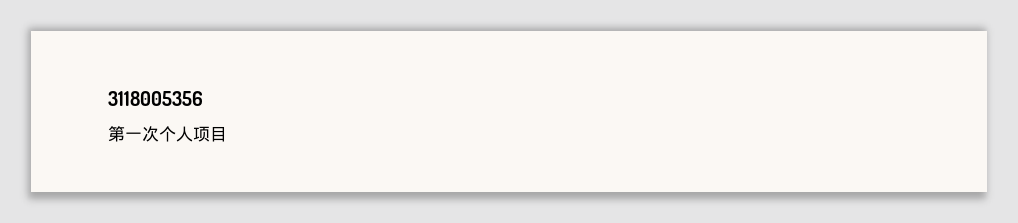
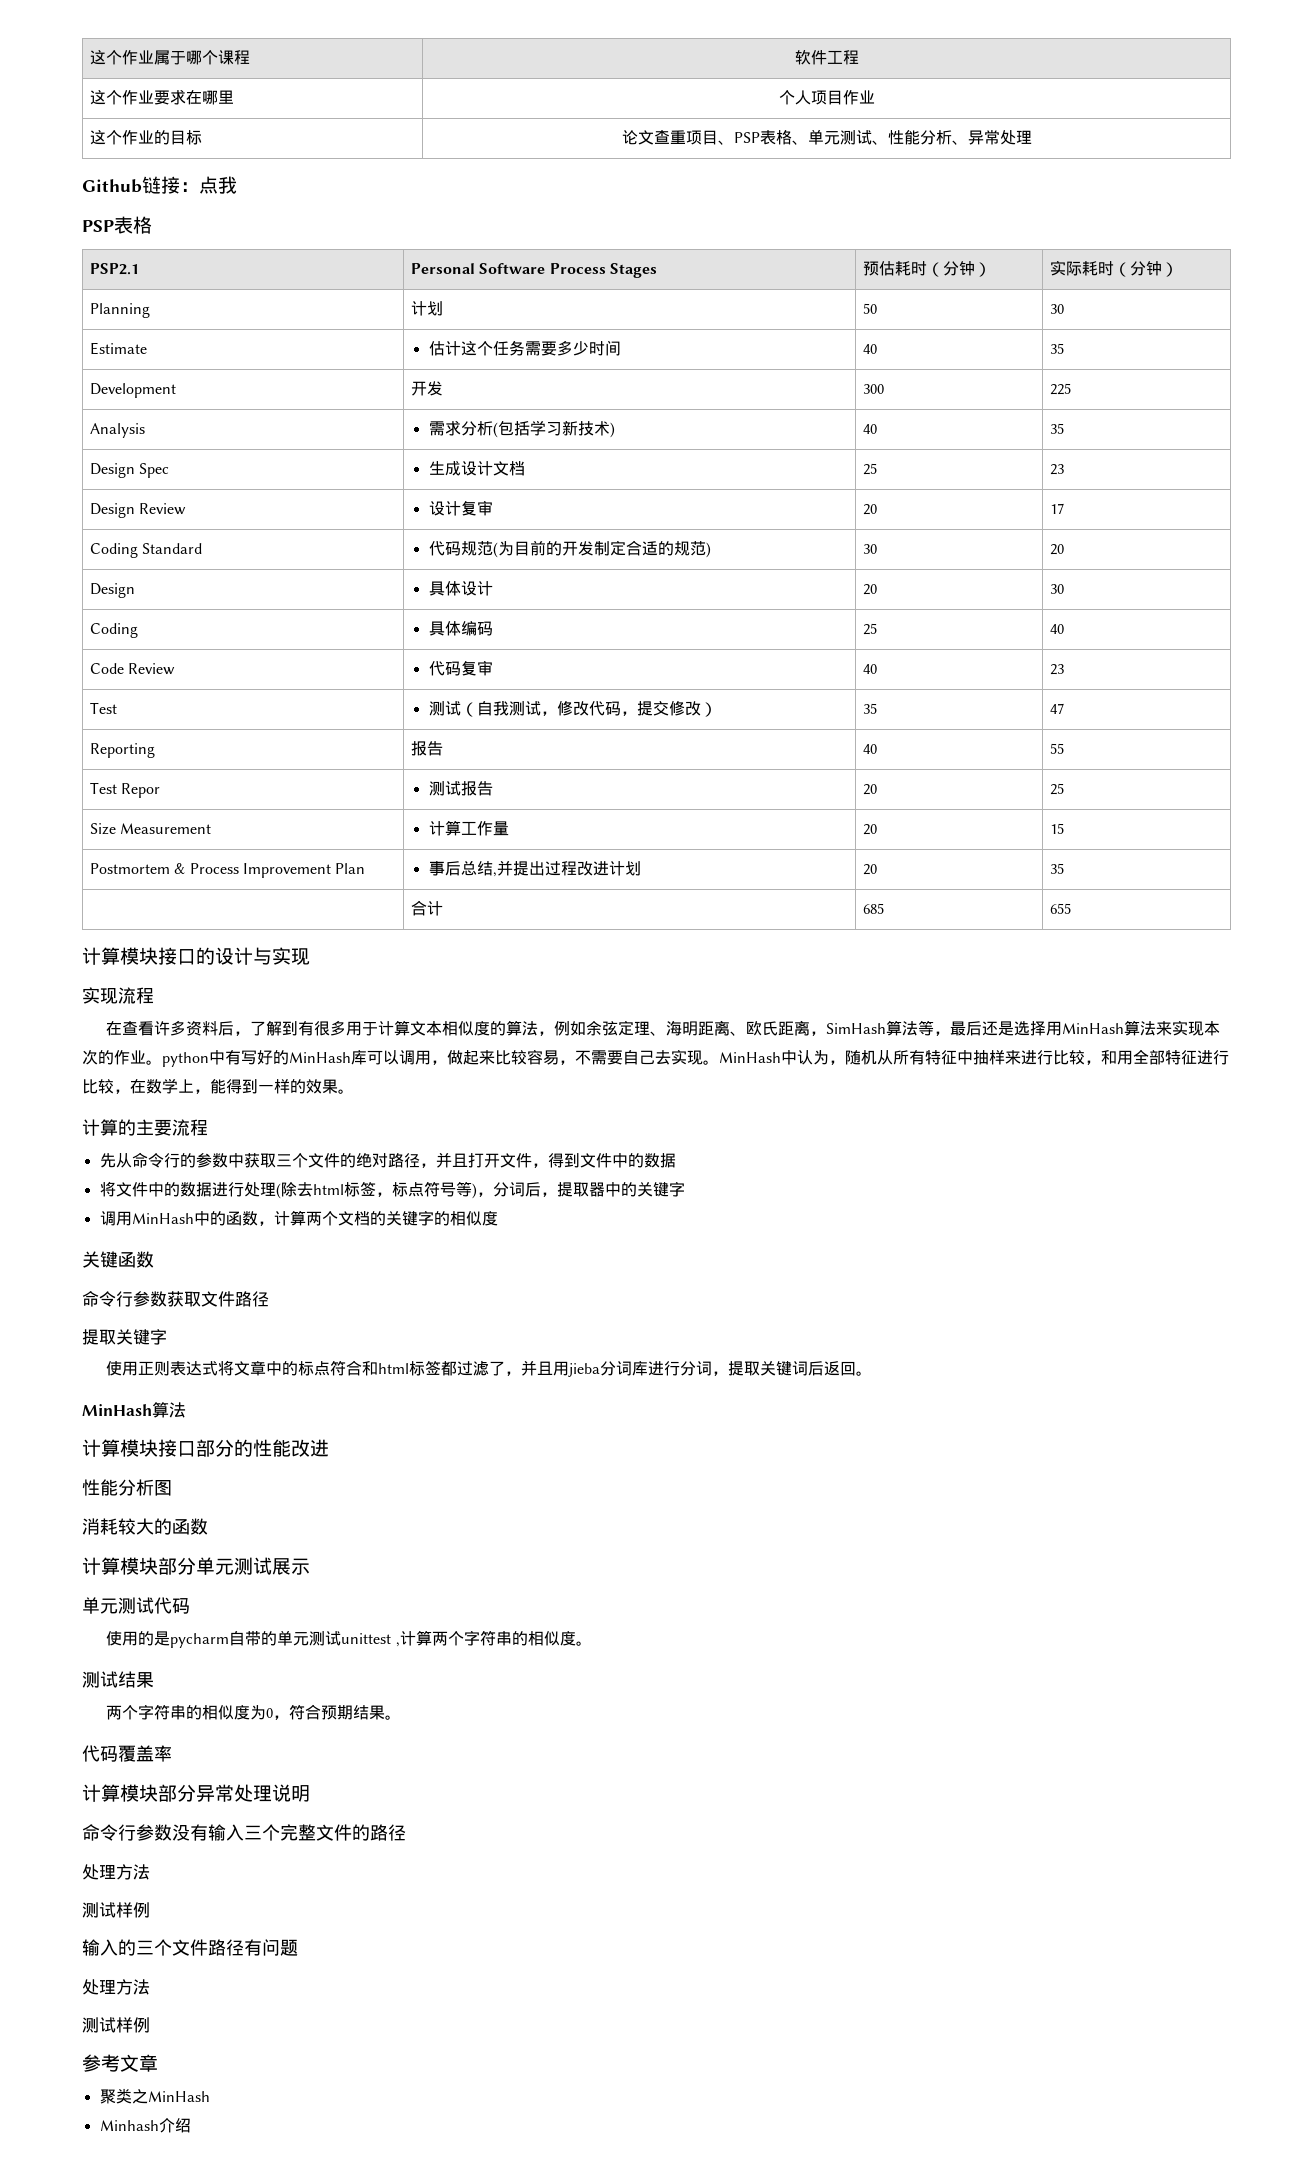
[108,91,203,106] [108,126,227,142] 3118005356 // 第一次个人项目 -> [90,50,251,65] [794,49,859,65] [90,89,235,105] [778,90,875,105] [90,130,203,145] [621,129,1032,145] [82,176,237,194] [82,216,152,234] [90,263,140,275] [411,263,657,278] [863,261,992,277] [1050,260,1179,277] [90,303,151,318] [411,301,444,316] [863,303,878,314] [1050,304,1065,314] [90,342,148,355] [428,340,621,356] [863,344,878,354] [1050,343,1065,354] [90,383,177,398] [411,381,444,396] [863,384,885,394] [1050,383,1072,395] [90,423,146,438] [428,420,615,438] [863,424,878,434] [1050,423,1065,434] [90,463,170,478] [428,461,525,476] [863,463,878,475] [1050,464,1065,475] [90,503,187,518] [428,500,493,516] [863,504,878,515] [1050,503,1065,514] [90,543,203,558] [428,540,711,558] [863,544,878,554] [1050,544,1065,555] [90,583,136,598] [428,581,493,596] [863,584,878,595] [1050,584,1065,594] [90,623,139,638] [428,621,493,636] [863,623,878,635] [1050,624,1065,634] [90,663,176,675] [428,660,493,676] [863,664,878,674] [1050,664,1065,675] [90,702,118,714] [428,700,717,717] [863,703,878,714] [1050,703,1065,714] [90,743,156,758] [411,741,444,756] [863,744,878,754] [1050,743,1065,754] [90,782,161,798] [428,781,493,796] [863,784,878,795] [1050,783,1065,795] [90,823,212,835] [428,820,509,836] [863,824,878,835] [1050,823,1065,834] [90,863,366,878] [428,860,641,877] [863,864,878,875] [1050,863,1065,874] [411,900,444,916] [863,903,885,914] [1050,903,1072,914] [82,947,310,965] [82,987,154,1004] [106,1020,1221,1036] [82,1049,1229,1067] [82,1078,354,1094] [82,1119,208,1136] [99,1152,676,1168] [99,1181,685,1199] [99,1210,498,1226] [82,1251,154,1268] [82,1291,269,1307] [82,1329,167,1345] [106,1360,873,1377] [82,1402,186,1418] [82,1439,329,1457] [82,1479,172,1496] [82,1518,208,1535] [82,1557,310,1575] [82,1597,190,1614] [106,1630,592,1648] [82,1671,154,1688] [106,1704,402,1720] [82,1745,172,1762] [82,1784,310,1802] [82,1824,406,1841] [82,1864,150,1880] [82,1902,150,1918] [82,1939,298,1956] [82,1979,150,1995] [82,2017,150,2033] [82,2054,158,2072] [99,2088,210,2104] [99,2118,191,2133] 这个作业属于哪个课程 | 软件工程 // 这个作业要求在哪里 | 个人项目作业 // 这个作业的目标 | 论文查重项目、PSP表格、单元测试、性能分析、异常处理 // Github链接：点我 // PSP表格 // PSP2.1 | Personal Software Process Stages | 预估耗时（分钟） | 实际耗时（分钟） // Planning | 计划 | 50 | 30 // Estimate | 估计这个任务需要多少时间 | 40 | 35 // Development | 开发 | 300 | 225 // Analysis | 需求分析(包括学习新技术) | 40 | 35 // Design Spec | 生成设计文档 | 25 | 23 // Design Review | 设计复审 | 20 | 17 // Coding Standard | 代码规范(为目前的开发制定合适的规范) | 30 | 20 // Design | 具体设计 | 20 | 30 // Coding | 具体编码 | 25 | 40 // Code Review | 代码复审 | 40 | 23 // Test | 测试（自我测试，修改代码，提交修改） | 35 | 47 // Reporting | 报告 | 40 | 55 // Test Repor | 测试报告 | 20 | 25 // Size Measurement | 计算工作量 | 20 | 15 // Postmortem & Process Improvement Plan | 事后总结,并提出过程改进计划 | 20 | 35 // | 合计 | 685 | 655 // 计算模块接口的设计与实现 // 实现流程 // 在查看许多资料后，了解到有很多用于计算文本相似度的算法，例如余弦定理、海明距离、欧氏距离，SimHash算法等，最后还是选择用MinHash算法来实现本次的作业。python中有写好的MinHash库可以调用，做起来比较容易，不需要自己去实现。MinHash中认为，随机从所有特征中抽样来进行比较，和用全部特征进行比较，在数学上，能得到一样的效果。 // 计算的主要流程 // 先从命令行的参数中获取三个文件的绝对路径，并且打开文件，得到文件中的数据 // 将文件中的数据进行处理(除去html标签，标点符号等)，分词后，提取器中的关键字 // 调用MinHash中的函数，计算两个文档的关键字的相似度 // 关键函数 // 命令行参数获取文件路径 // 提取关键字 // 使用正则表达式将文章中的标点符合和html标签都过滤了，并且用jieba分词库进行分词，提取关键词后返回。 // MinHash算法 // 计算模块接口部分的性能改进 // 性能分析图 // 消耗较大的函数 // 计算模块部分单元测试展示 // 单元测试代码 // 使用的是pycharm自带的单元测试unittest ,计算两个字符串的相似度。 // 测试结果 // 两个字符串的相似度为0，符合预期结果。 // 代码覆盖率 // 计算模块部分异常处理说明 // 命令行参数没有输入三个完整文件的路径 // 处理方法 // 测试样例 // 输入的三个文件路径有问题 // 处理方法 // 测试样例 // 参考文章 // 聚类之MinHash // Minhash介绍

